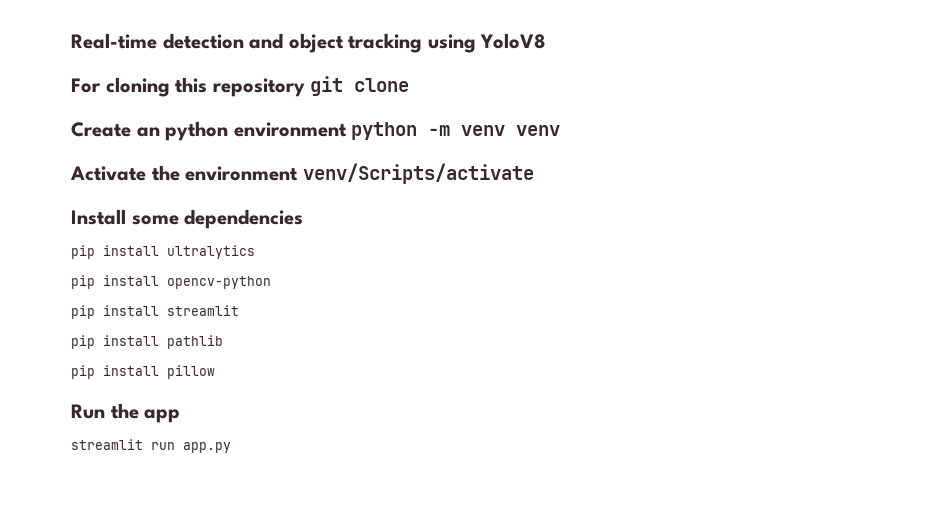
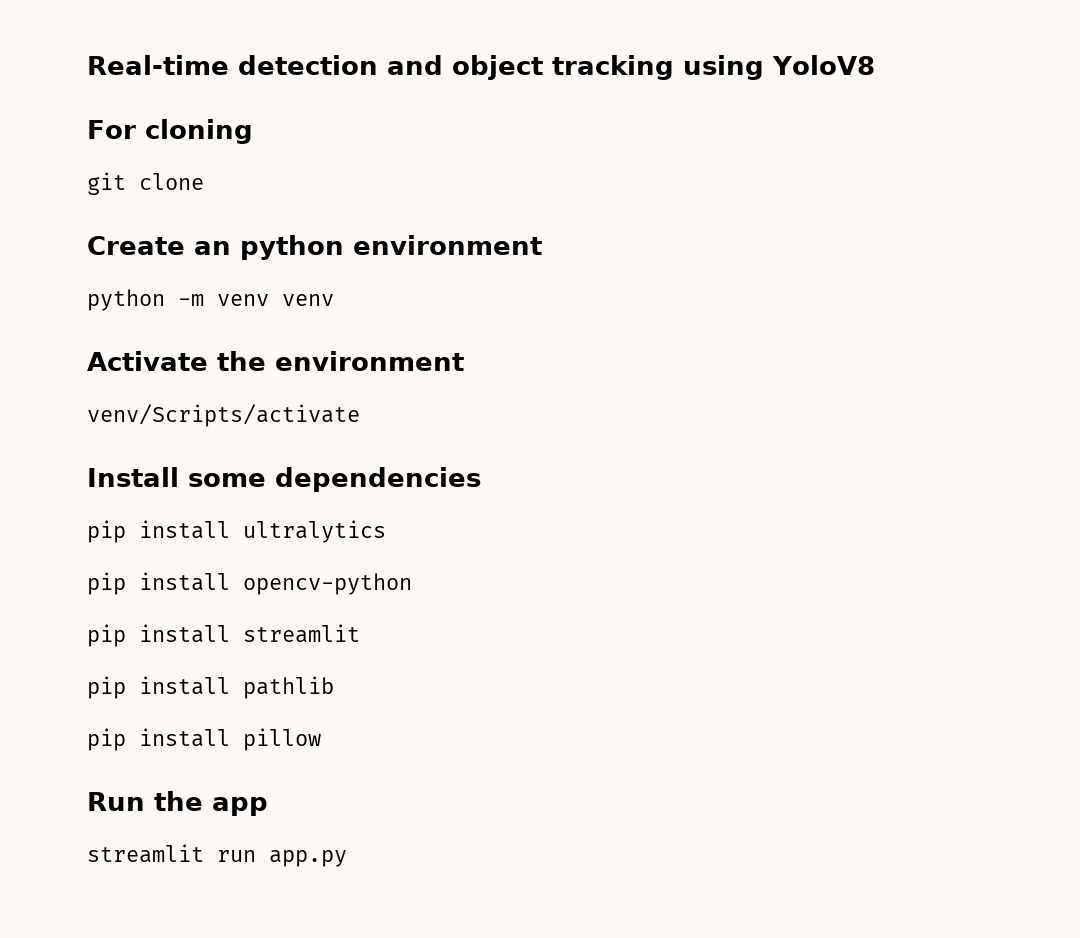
[175,77,305,97] this repository -> (253, 131) //
(347, 129) none -> (542, 245) //
(299, 173) none -> (464, 361) //

